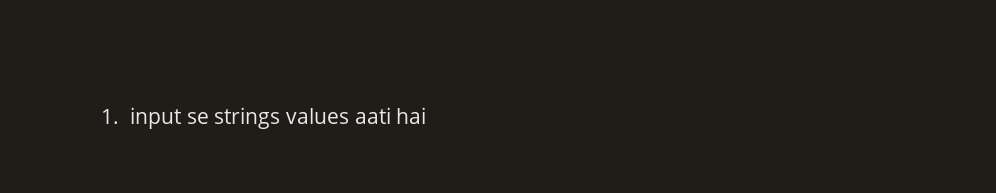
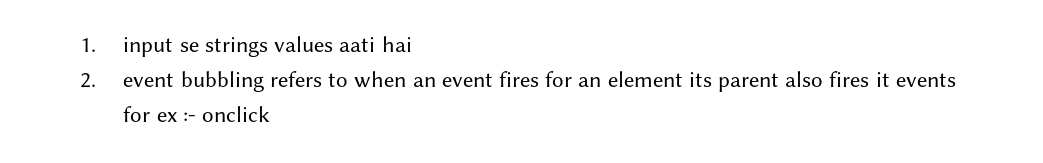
(427, 115) none -> [80,71,956,92] [123,106,271,122] // 2. event bubbling refers to when an event fires for an element its parent also fires it events for ex :- onclick

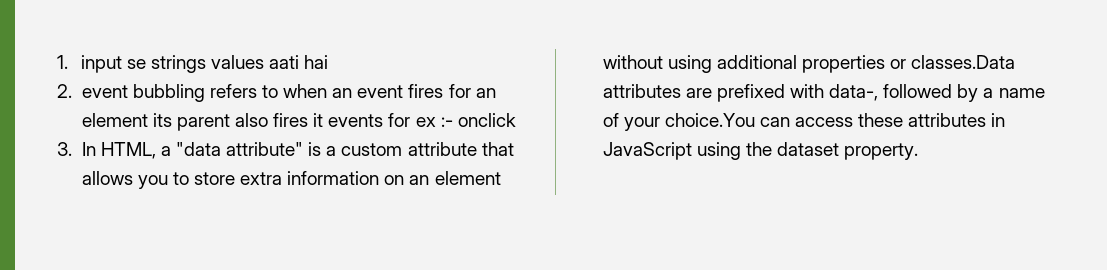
(271, 114) none -> [57,142,514,159] [81,171,501,189] [602,55,1016,73] [602,84,1045,102] [602,113,1006,131] [602,142,919,160] // 3. In HTML, a "data attribute" is a custom attribute that allows you to store extra information on an element without using additional properties or classes.Data attributes are prefixed with data-, followed by a name of your choice.You can access these attributes in JavaScript using the dataset property.

